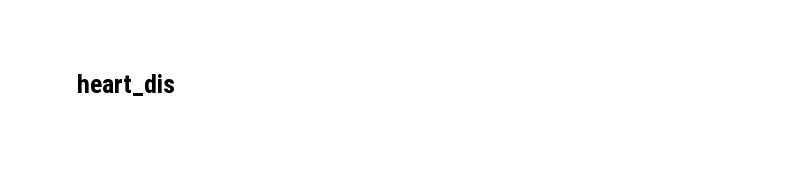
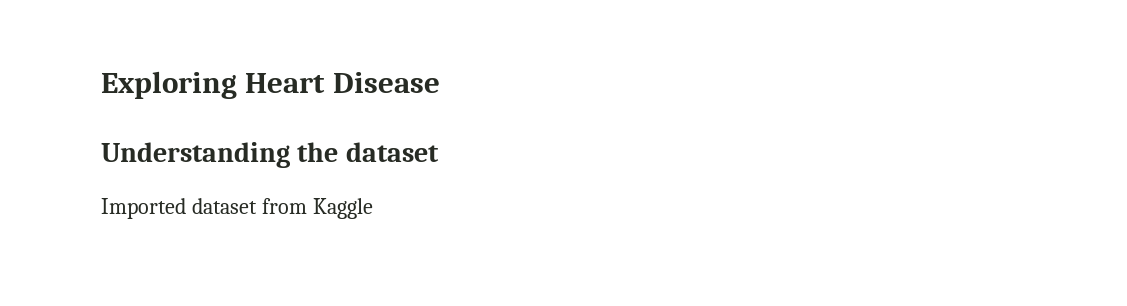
[77,74,175,96] heart_dis -> [101,71,440,99] [101,142,439,168] [101,198,373,219] Exploring Heart Disease // Understanding the dataset // Imported dataset from Kaggle

